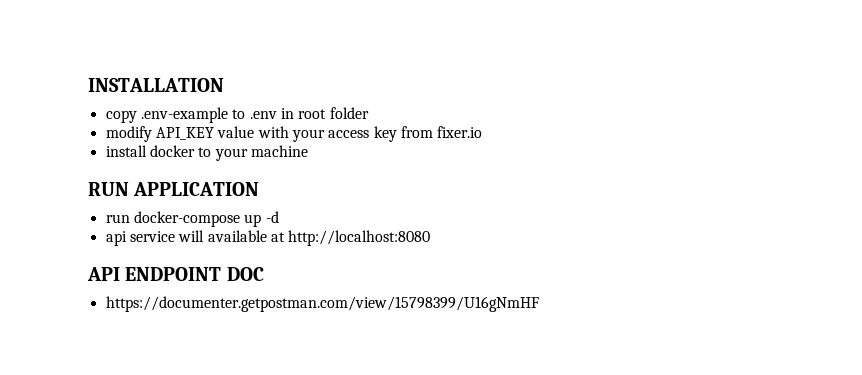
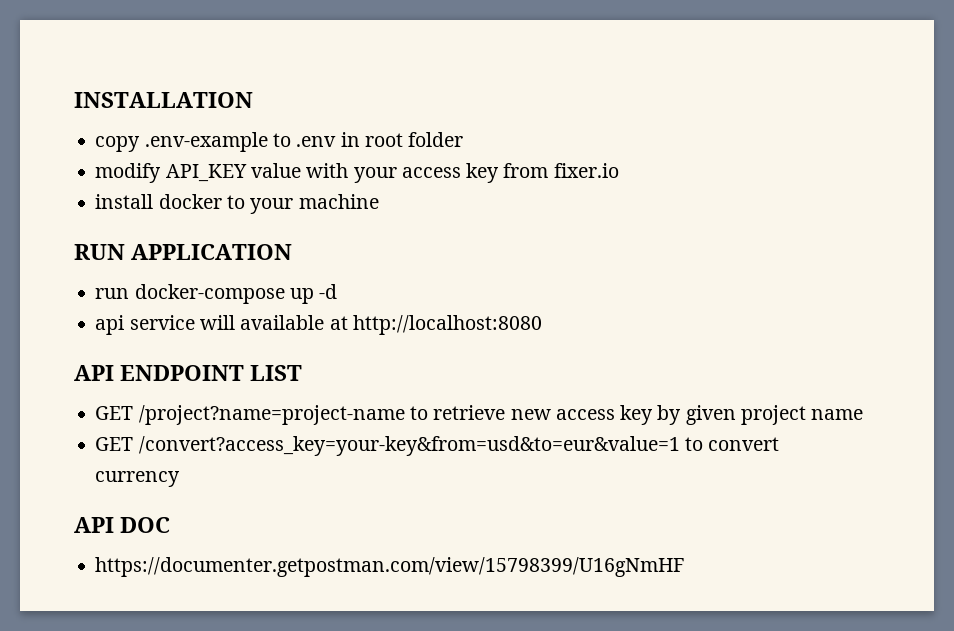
(222, 274) none -> [250,365,303,381] [95,405,864,425] [95,436,780,456] [95,471,181,487] [74,517,114,533] LIST // GET /project?name=project-name to retrieve new access key by given project name // GET /convert?access_key=your-key&from=usd&to=eur&value=1 to convert currency // API

